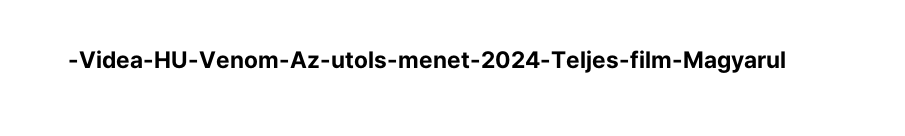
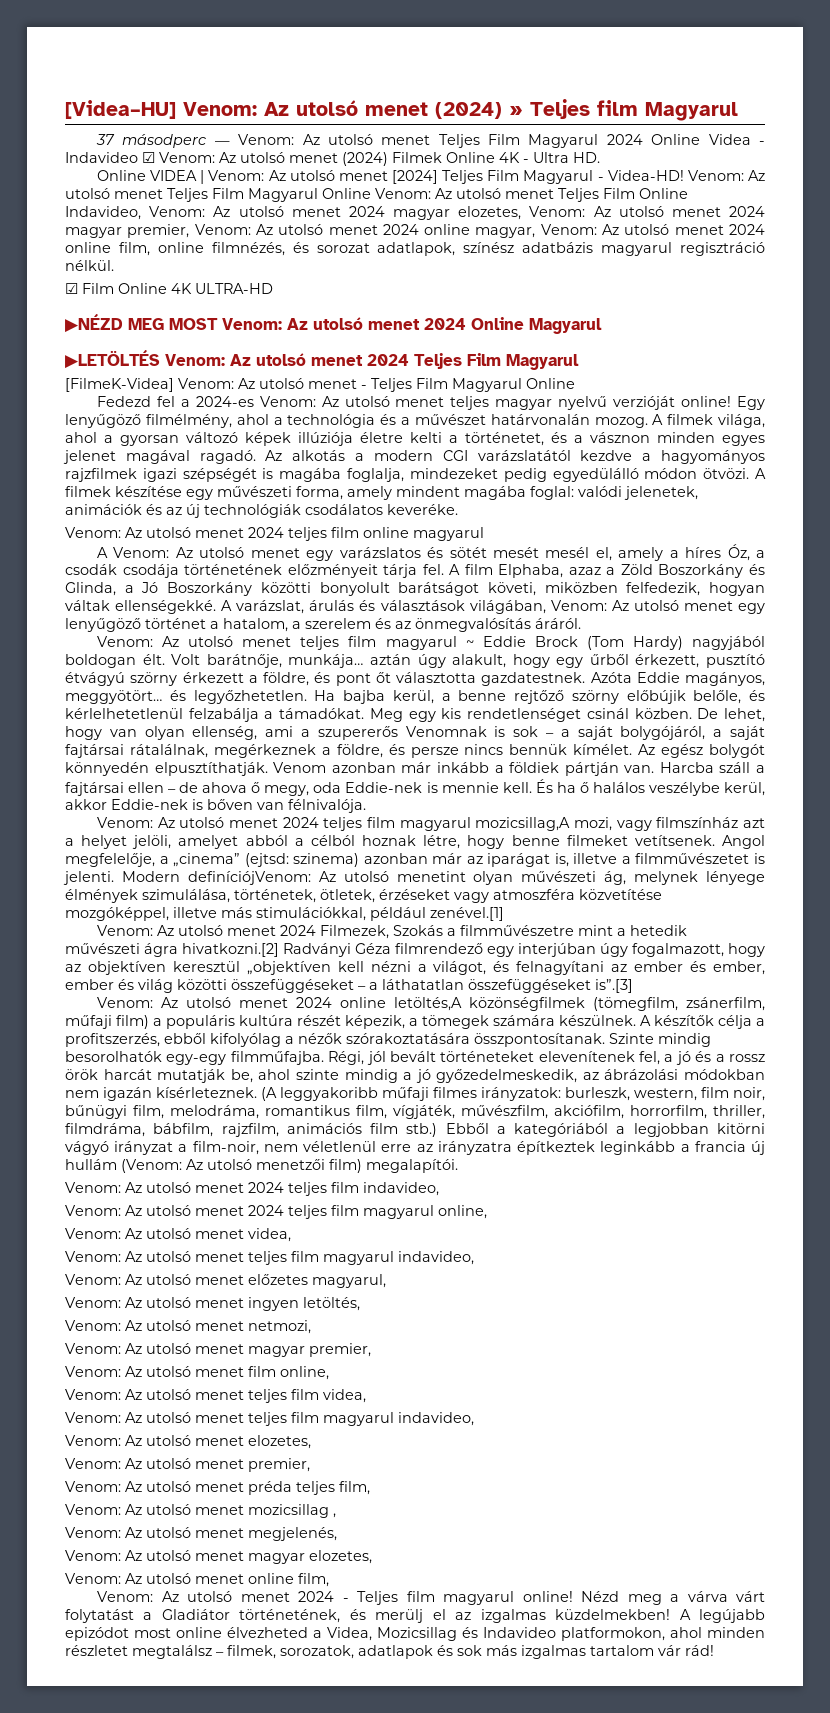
[68,50,786,73] -Videa-HU-Venom-Az-utols-menet-2024-Teljes-film-Magyarul -> [65,99,738,121] [96,134,765,148] [65,152,600,166] [97,170,765,184] [65,188,688,202] [65,206,765,220] [65,224,765,238] [65,242,765,256] [65,260,114,271] [65,283,273,294] [65,314,602,334] [65,350,579,370] [65,378,575,392] [97,396,765,410] [65,414,766,428] [65,432,765,446] [63,450,766,464] [65,468,767,482] [65,486,698,500] [65,504,458,518] [65,527,484,541] [97,544,766,561] [65,564,766,578] [65,582,765,596] [65,600,766,614] [65,618,581,632] [97,636,765,650] [65,654,766,668] [65,672,765,686] [65,690,765,704] [65,708,766,722] [65,726,765,740] [65,744,765,758] [65,762,765,776] [65,779,765,796] [65,799,366,813] [97,817,766,831] [65,835,765,849] [65,853,766,867] [63,871,765,885] [65,889,662,903] [65,907,504,921] [97,925,688,939] [65,943,765,957] [65,961,765,975] [65,979,633,993] [97,997,766,1011] [65,1015,765,1029] [65,1033,711,1047] [65,1051,765,1065] [65,1069,766,1083] [65,1087,765,1101] [65,1105,765,1119] [65,1123,765,1137] [65,1141,766,1155] [65,1159,458,1173] [65,1182,439,1196] [65,1205,487,1219] [65,1228,291,1242] [65,1251,474,1265] [65,1274,386,1288] [65,1297,360,1311] [65,1320,311,1334] [65,1343,371,1357] [65,1366,329,1380] [65,1389,366,1403] [65,1412,474,1426] [65,1435,311,1449] [65,1458,310,1472] [65,1481,370,1495] [65,1504,336,1518] [65,1527,337,1541] [65,1550,372,1564] [65,1573,329,1587] [97,1591,766,1605] [65,1609,765,1623] [65,1627,765,1641] [65,1645,714,1659] [Videa–HU] Venom: Az utolsó menet (2024) » Teljes film Magyarul // 37 másodperc — Venom: Az utolsó menet Teljes Film Magyarul 2024 Online Videa - Indavideo ☑ Venom: Az utolsó menet (2024) Filmek Online 4K - Ultra HD. // Online VIDEA | Venom: Az utolsó menet [2024] Teljes Film Magyarul - Videa-HD! Venom: Az utolsó menet Teljes Film Magyarul Online Venom: Az utolsó menet Teljes Film Online Indavideo, Venom: Az utolsó menet 2024 magyar elozetes, Venom: Az utolsó menet 2024 magyar premier, Venom: Az utolsó menet 2024 online magyar, Venom: Az utolsó menet 2024 online film, online filmnézés, és sorozat adatlapok, színész adatbázis magyarul regisztráció nélkül. // ☑ Film Online 4K ULTRA-HD // ▶NÉZD MEG MOST Venom: Az utolsó menet 2024 Online Magyarul // ▶LETÖLTÉS Venom: Az utolsó menet 2024 Teljes Film Magyarul // [FilmeK-Videa] Venom: Az utolsó menet - Teljes Film Magyarul Online // Fedezd fel a 2024-es Venom: Az utolsó menet teljes magyar nyelvű verzióját online! Egy lenyűgöző filmélmény, ahol a technológia és a művészet határvonalán mozog. A filmek világa, ahol a gyorsan változó képek illúziója életre kelti a történetet, és a vásznon minden egyes jelenet magával ragadó. Az alkotás a modern CGI varázslatától kezdve a hagyományos rajzfilmek igazi szépségét is magába foglalja, mindezeket pedig egyedülálló módon ötvözi. A filmek készítése egy művészeti forma, amely mindent magába foglal: valódi jelenetek, animációk és az új technológiák csodálatos keveréke. // Venom: Az utolsó menet 2024 teljes film online magyarul // A Venom: Az utolsó menet egy varázslatos és sötét mesét mesél el, amely a híres Óz, a csodák csodája történetének előzményeit tárja fel. A film Elphaba, azaz a Zöld Boszorkány és Glinda, a Jó Boszorkány közötti bonyolult barátságot követi, miközben felfedezik, hogyan váltak ellenségekké. A varázslat, árulás és választások világában, Venom: Az utolsó menet egy lenyűgöző történet a hatalom, a szerelem és az önmegvalósítás áráról. // Venom: Az utolsó menet teljes film magyarul ~ Eddie Brock (Tom Hardy) nagyjából boldogan élt. Volt barátnője, munkája… aztán úgy alakult, hogy egy űrből érkezett, pusztító étvágyú szörny érkezett a földre, és pont őt választotta gazdatestnek. Azóta Eddie magányos, meggyötört… és legyőzhetetlen. Ha bajba kerül, a benne rejtőző szörny előbújik belőle, és kérlelhetetlenül felzabálja a támadókat. Meg egy kis rendetlenséget csinál közben. De lehet, hogy van olyan ellenség, ami a szupererős Venomnak is sok – a saját bolygójáról, a saját fajtársai rátalálnak, megérkeznek a földre, és persze nincs bennük kímélet. Az egész bolygót könnyedén elpusztíthatják. Venom azonban már inkább a földiek pártján van. Harcba száll a fajtársai ellen – de ahova ő megy, oda Eddie-nek is mennie kell. És ha ő halálos veszélybe kerül, akkor Eddie-nek is bőven van félnivalója. // Venom: Az utolsó menet 2024 teljes film magyarul mozicsillag,A mozi, vagy filmszínház azt a helyet jelöli, amelyet abból a célból hoznak létre, hogy benne filmeket vetítsenek. Angol megfelelője, a „cinema” (ejtsd: szinema) azonban már az iparágat is, illetve a filmművészetet is jelenti. Modern definíciójVenom: Az utolsó menetint olyan művészeti ág, melynek lényege élmények szimulálása, történetek, ötletek, érzéseket vagy atmoszféra közvetítése mozgóképpel, illetve más stimulációkkal, például zenével.[1] // Venom: Az utolsó menet 2024 Filmezek, Szokás a filmművészetre mint a hetedik művészeti ágra hivatkozni.[2] Radványi Géza filmrendező egy interjúban úgy fogalmazott, hogy az objektíven keresztül „objektíven kell nézni a világot, és felnagyítani az ember és ember, ember és világ közötti összefüggéseket – a láthatatlan összefüggéseket is”.[3] // Venom: Az utolsó menet 2024 online letöltés,A közönségfilmek (tömegfilm, zsánerfilm, műfaji film) a populáris kultúra részét képezik, a tömegek számára készülnek. A készítők célja a profitszerzés, ebből kifolyólag a nézők szórakoztatására összpontosítanak. Szinte mindig besorolhatók egy-egy filmműfajba. Régi, jól bevált történeteket elevenítenek fel, a jó és a rossz örök harcát mutatják be, ahol szinte mindig a jó győzedelmeskedik, az ábrázolási módokban nem igazán kísérleteznek. (A leggyakoribb műfaji filmes irányzatok: burleszk, western, film noir, bűnügyi film, melodráma, romantikus film, vígjáték, művészfilm, akciófilm, horrorfilm, thriller, filmdráma, bábfilm, rajzfilm, animációs film stb.) Ebből a kategóriából a legjobban kitörni vágyó irányzat a film-noir, nem véletlenül erre az irányzatra építkeztek leginkább a francia új hullám (Venom: Az utolsó menetzői film) megalapítói. // Venom: Az utolsó menet 2024 teljes film indavideo, // Venom: Az utolsó menet 2024 teljes film magyarul online, // Venom: Az utolsó menet videa, // Venom: Az utolsó menet teljes film magyarul indavideo, // Venom: Az utolsó menet előzetes magyarul, // Venom: Az utolsó menet ingyen letöltés, // Venom: Az utolsó menet netmozi, // Venom: Az utolsó menet magyar premier, // Venom: Az utolsó menet film online, // Venom: Az utolsó menet teljes film videa, // Venom: Az utolsó menet teljes film magyarul indavideo, // Venom: Az utolsó menet elozetes, // Venom: Az utolsó menet premier, // Venom: Az utolsó menet préda teljes film, // Venom: Az utolsó menet mozicsillag , // Venom: Az utolsó menet megjelenés, // Venom: Az utolsó menet magyar elozetes, // Venom: Az utolsó menet online film, // Venom: Az utolsó menet 2024 - Teljes film magyarul online! Nézd meg a várva várt folytatást a Gladiátor történetének, és merülj el az izgalmas küzdelmekben! A legújabb epizódot most online élvezheted a Videa, Mozicsillag és Indavideo platformokon, ahol minden részletet megtalálsz – filmek, sorozatok, adatlapok és sok más izgalmas tartalom vár rád!

